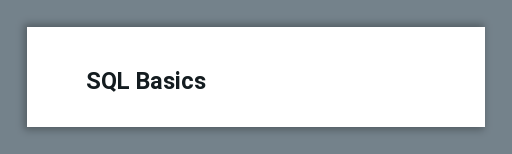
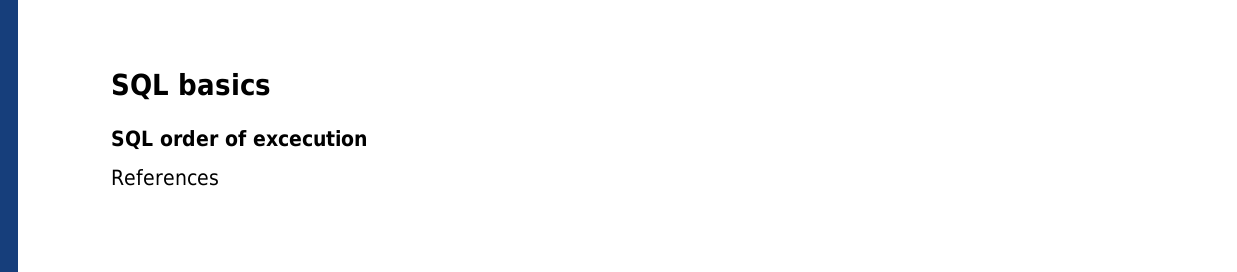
[86,71,207,92] SQL Basics -> [111,72,271,100] [111,130,367,150] [111,169,219,186] SQL basics // SQL order of excecution // References

